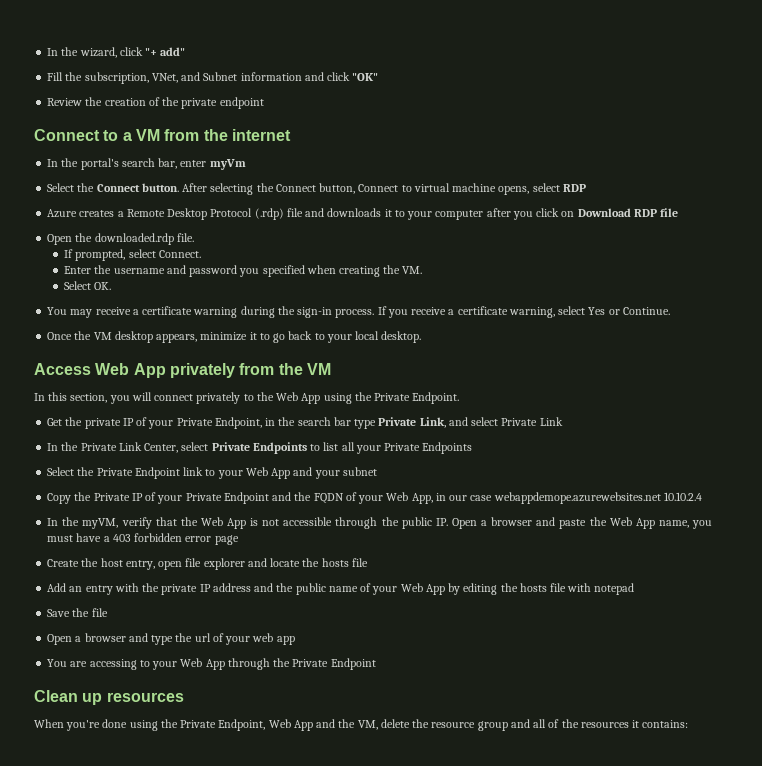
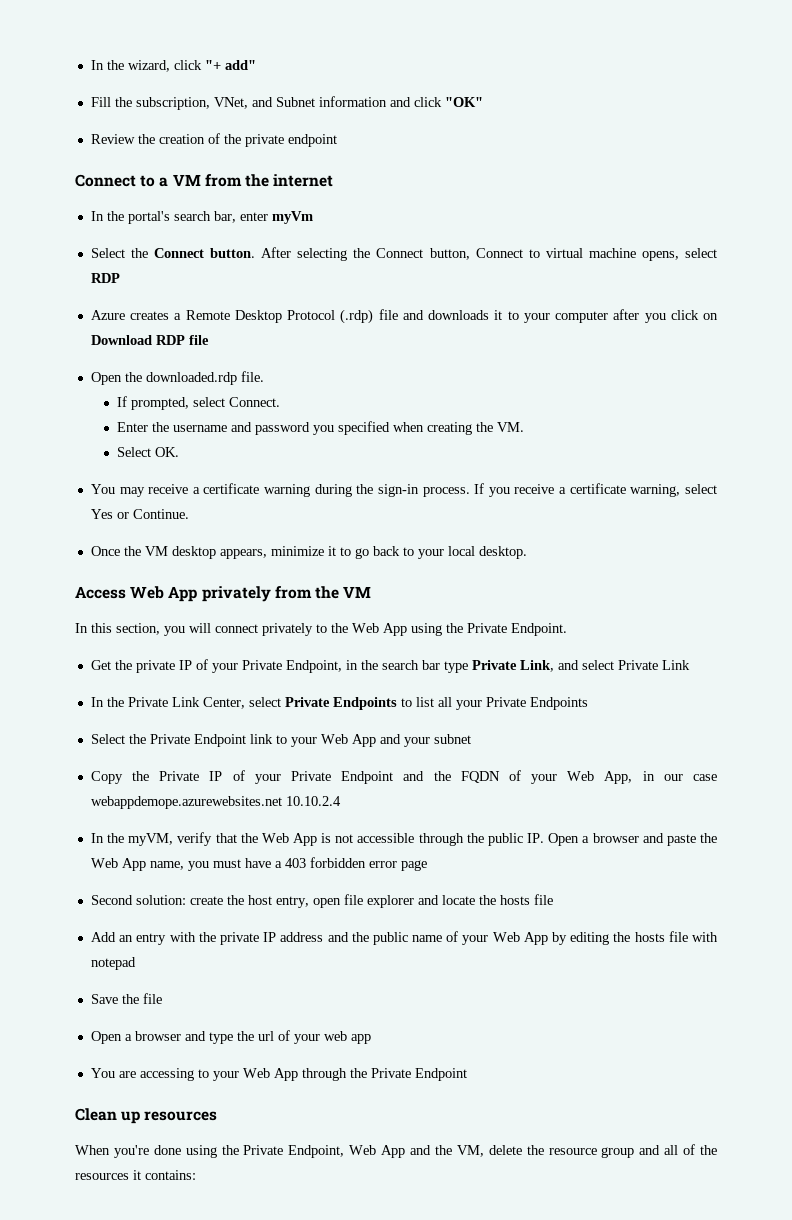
[47,559,80,567] Create -> [90,895,223,905] Second solution: create

